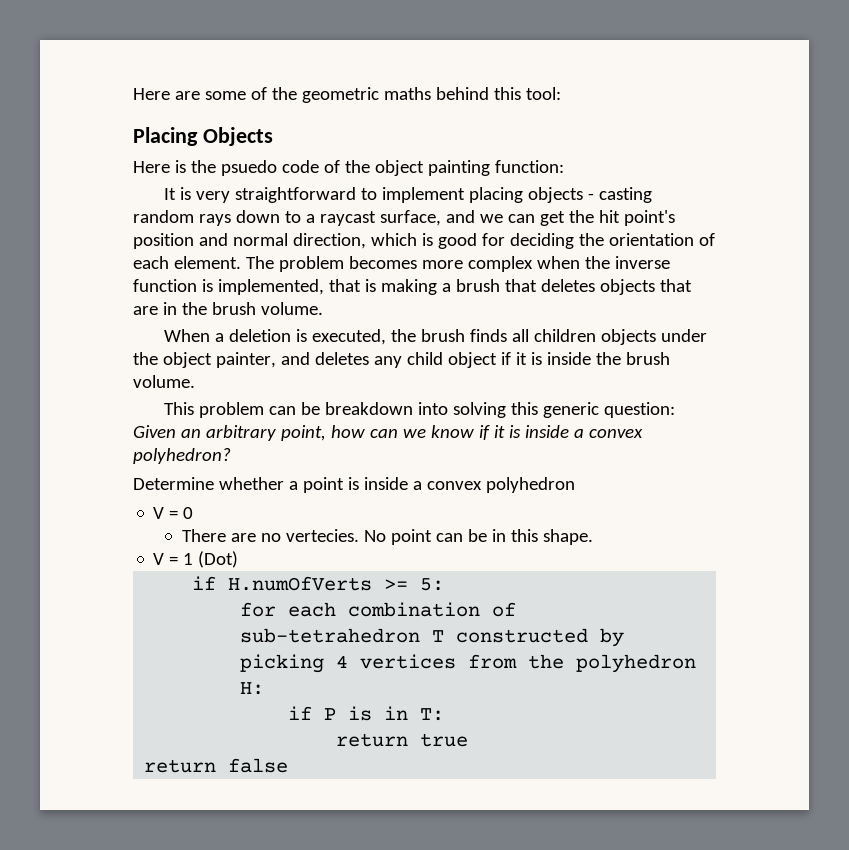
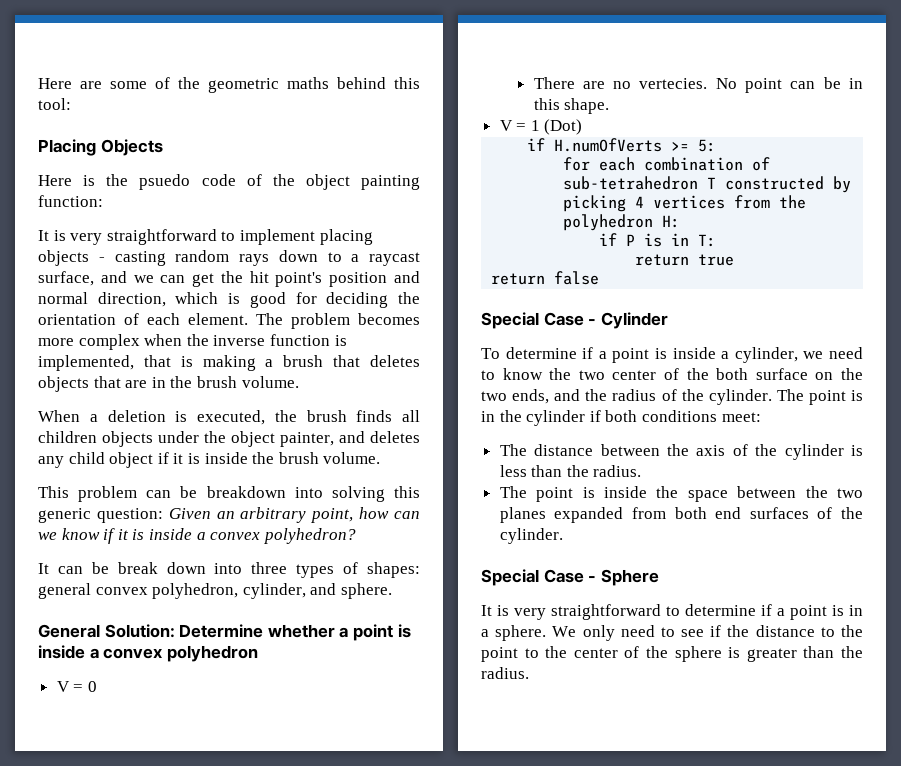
(231, 456) none -> [38,562,421,578] [38,583,392,599] [38,624,175,638] It can be break down into three types of shapes: general convex polyhedron, cylinder, and sphere. // General Solution:
(289, 765) none -> [481,312,668,329] [481,347,863,363] [481,368,863,380] [481,389,863,405] [481,410,761,426] [499,444,863,460] [499,465,642,477] [499,486,863,502] [499,507,863,523] [499,528,563,544] [481,569,659,586] [481,604,863,620] [481,625,863,641] [481,646,863,662] [481,667,529,679] // Special Case - Cylinder // To determine if a point is inside a cylinder, we need to know the two center of the both surface on the two ends, and the radius of the cylinder. The point is in the cylinder if both conditions meet: // The distance between the axis of the cylinder is less than the radius. // The point is inside the space between the two planes expanded from both end surfaces of the cylinder. // Special Case - Sphere // It is very straightforward to determine if a point is in a sphere. We only need to see if the distance to the point to the center of the sphere is greater than the radius.

